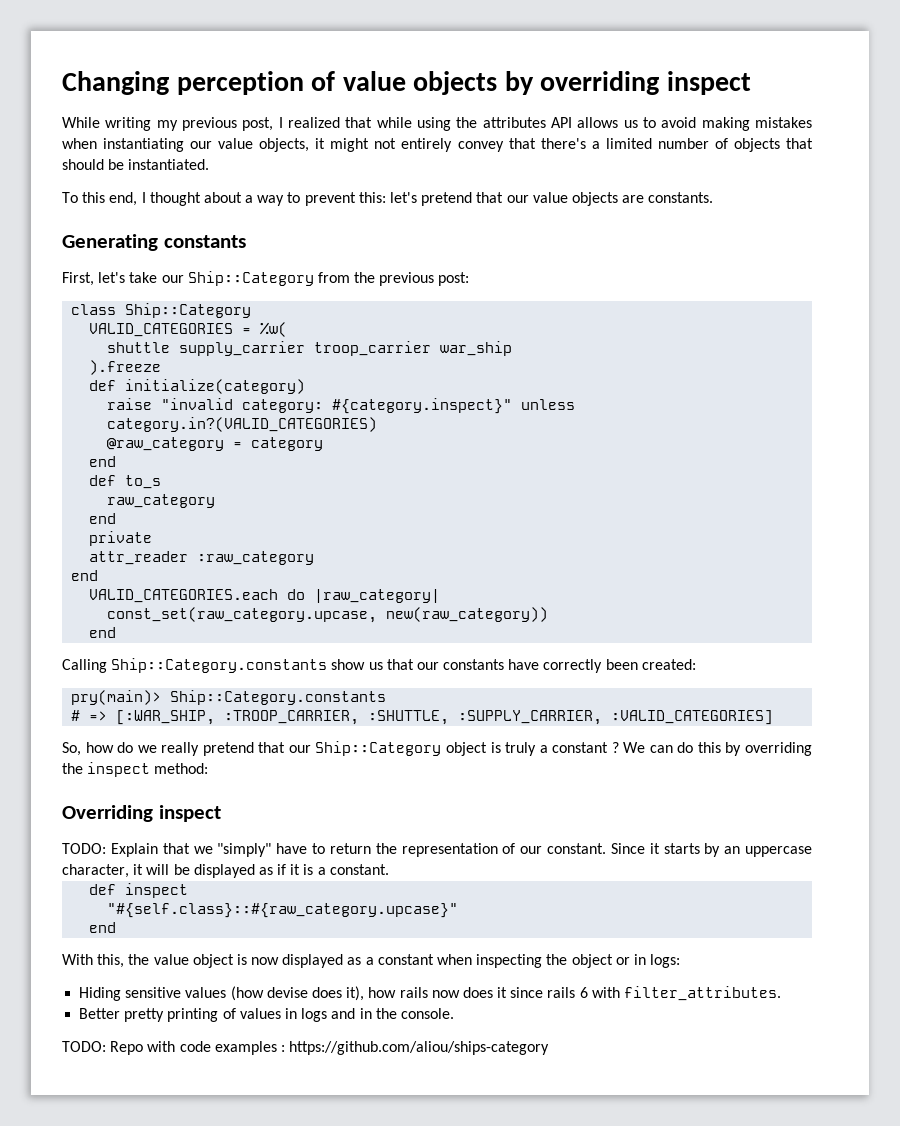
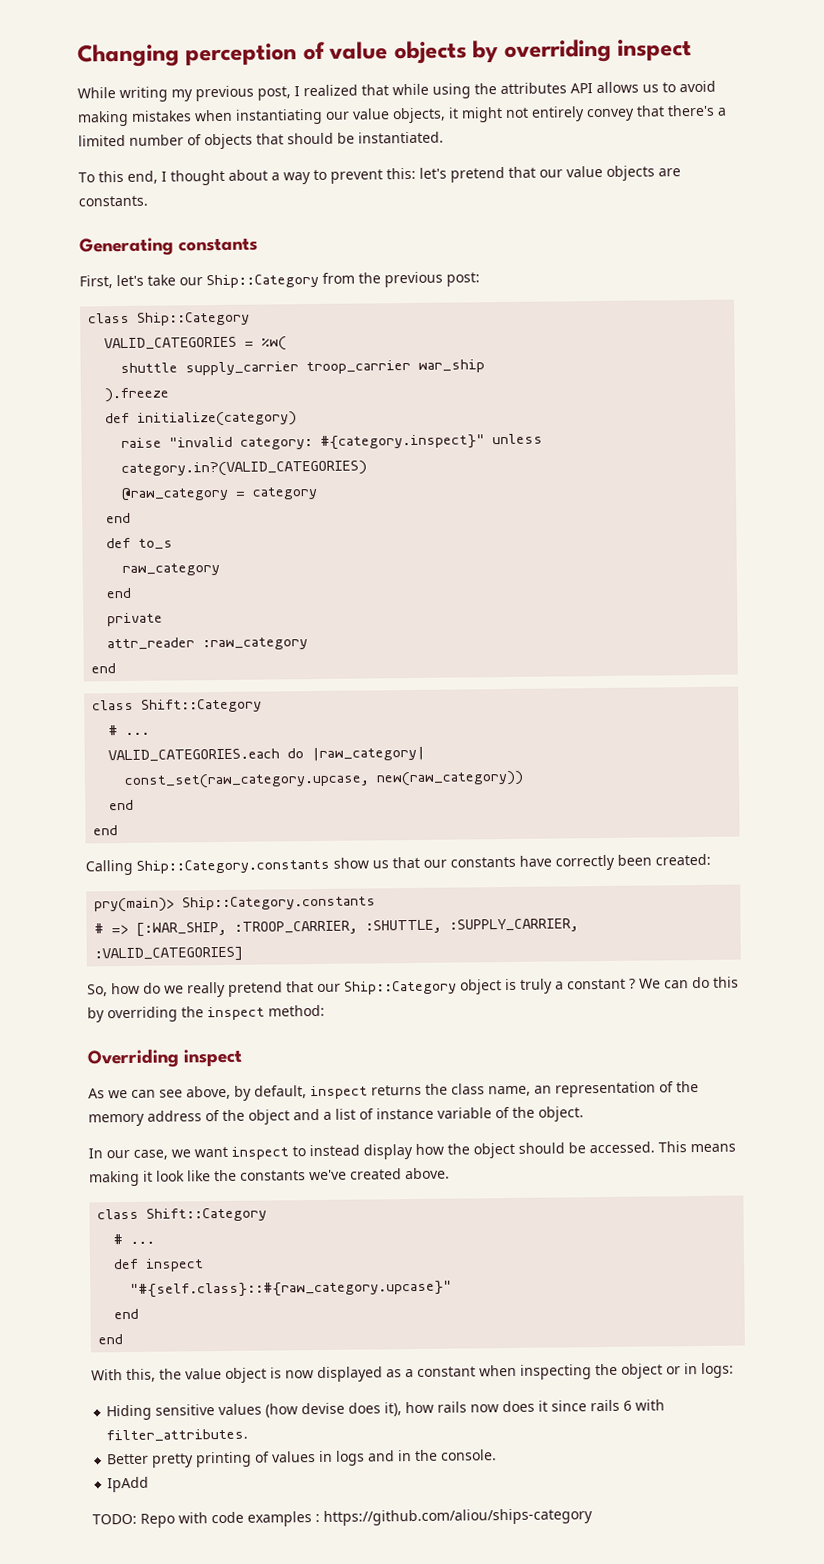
(99, 575) none -> [92,698,263,713] [108,725,151,736] // class Shift::Category // # ...
(117, 632) none -> [93,825,119,836] // end
[62,843,813,857] [62,864,389,878] TODO: Explain that we "simply" have to return the representation of our constant. Since it starts by an uppercase character, it will be displayed as if it is a constant. -> [88,1081,699,1101] [88,1106,584,1127] [88,1141,736,1160] [89,1167,450,1187] [97,1207,268,1222] [113,1234,156,1245] As we can see above, by default, inspect returns the class name, an representation of the memory address of the object and a list of instance variable of the object. // In our case, we want inspect to instead display how the object should be accessed. This means making it look like the constants we've created above. // class Shift::Category // # ...
(117, 927) none -> [98,1334,124,1345] // end
(454, 1013) none -> [107,1476,150,1493] // IpAdd

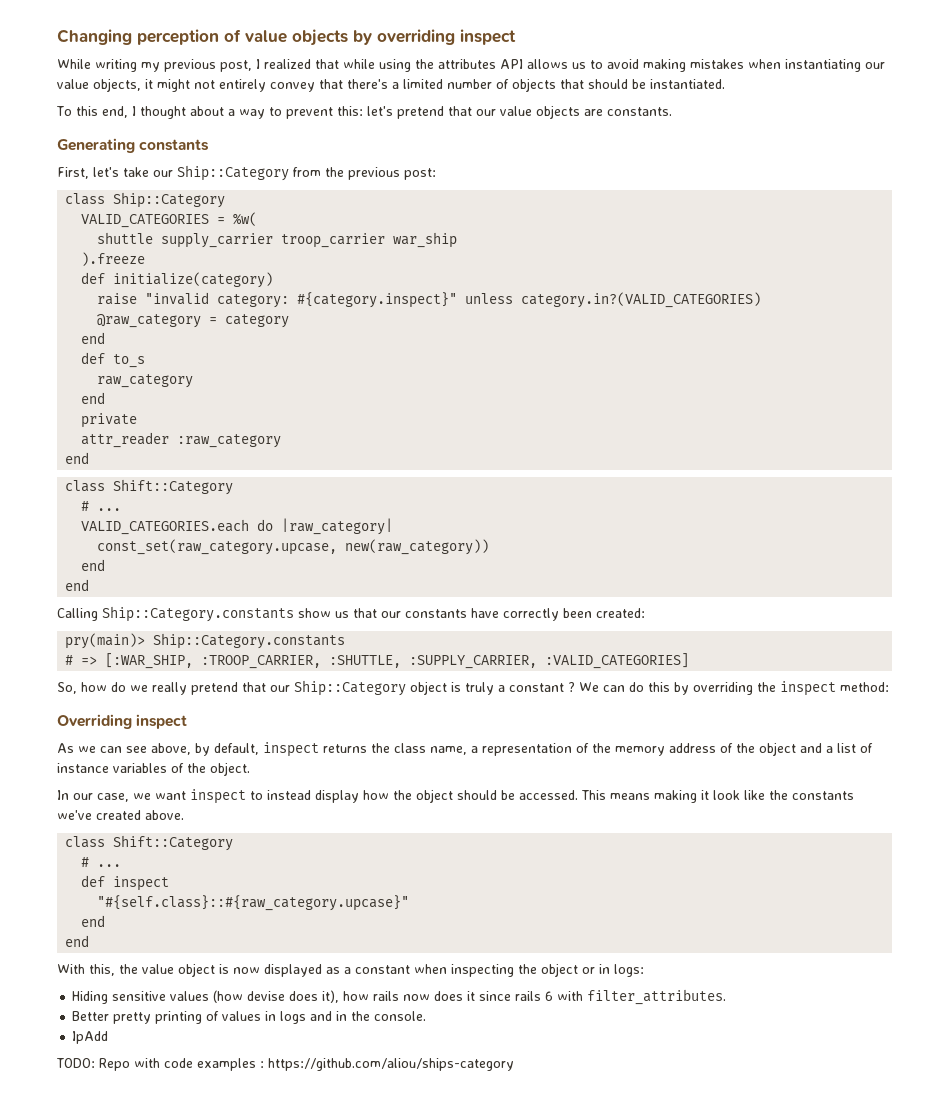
[534,1085,552,1094] an -> [471,746,478,753] a
[437,1107,492,1119] variable -> [113,763,167,773] variables

